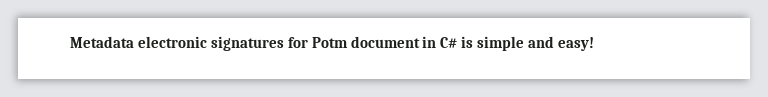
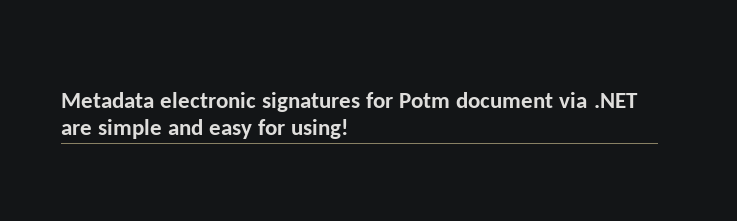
[422,36,595,51] in C# is simple and easy! -> [559,92,638,108] [61,119,349,139] via .NET are simple and easy for using!

